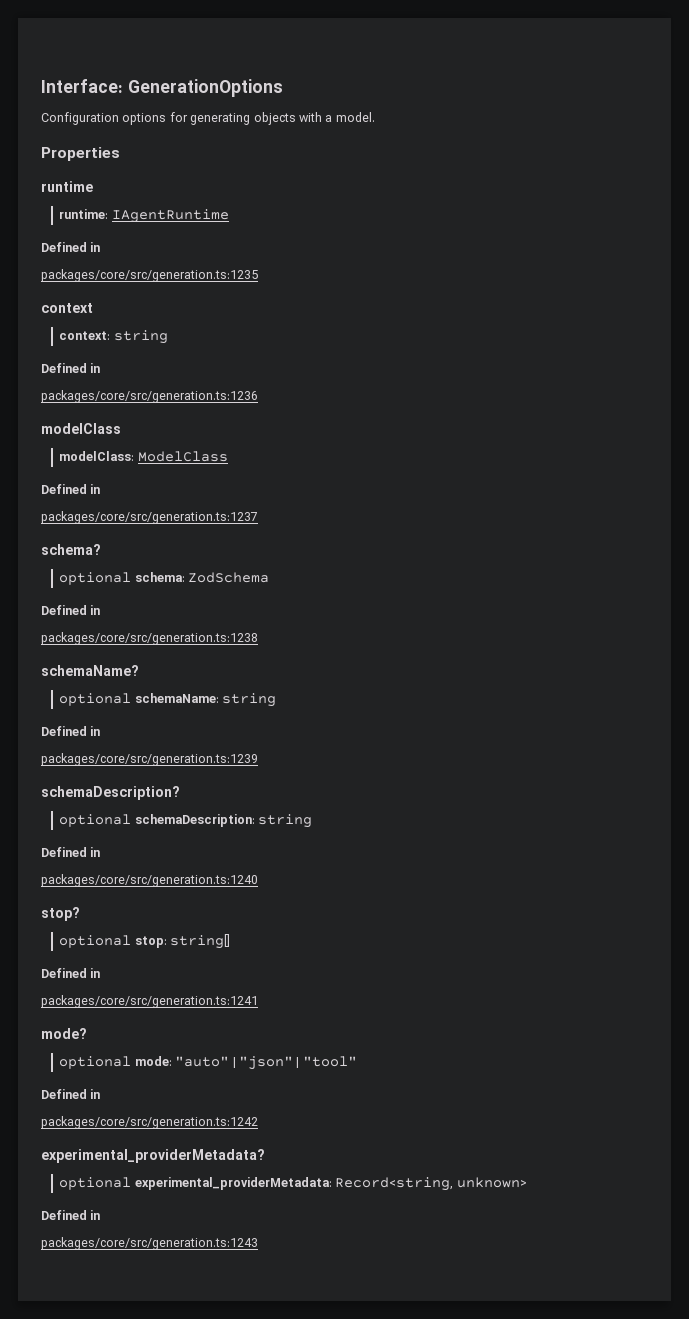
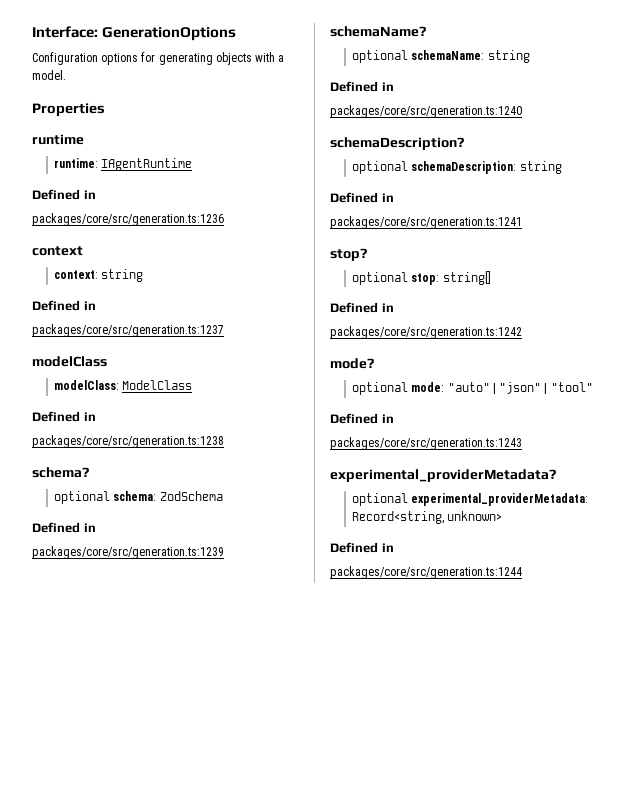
[41,269,258,282] packages/core/src/generation.ts:1235 -> [32,213,224,226] packages/core/src/generation.ts:1236
[41,390,258,403] packages/core/src/generation.ts:1236 -> [32,324,224,337] packages/core/src/generation.ts:1237
[41,511,258,524] packages/core/src/generation.ts:1237 -> [32,435,224,448] packages/core/src/generation.ts:1238
[41,632,258,645] packages/core/src/generation.ts:1238 -> [32,546,224,559] packages/core/src/generation.ts:1239
[41,753,258,766] packages/core/src/generation.ts:1239 -> [330,105,522,118] packages/core/src/generation.ts:1240
[41,874,258,887] packages/core/src/generation.ts:1240 -> [330,216,522,229] packages/core/src/generation.ts:1241
[41,995,258,1008] packages/core/src/generation.ts:1241 -> [330,326,522,339] packages/core/src/generation.ts:1242
[41,1116,258,1129] packages/core/src/generation.ts:1242 -> [330,437,522,450] packages/core/src/generation.ts:1243
[41,1237,258,1250] packages/core/src/generation.ts:1243 -> [330,566,522,579] packages/core/src/generation.ts:1244

